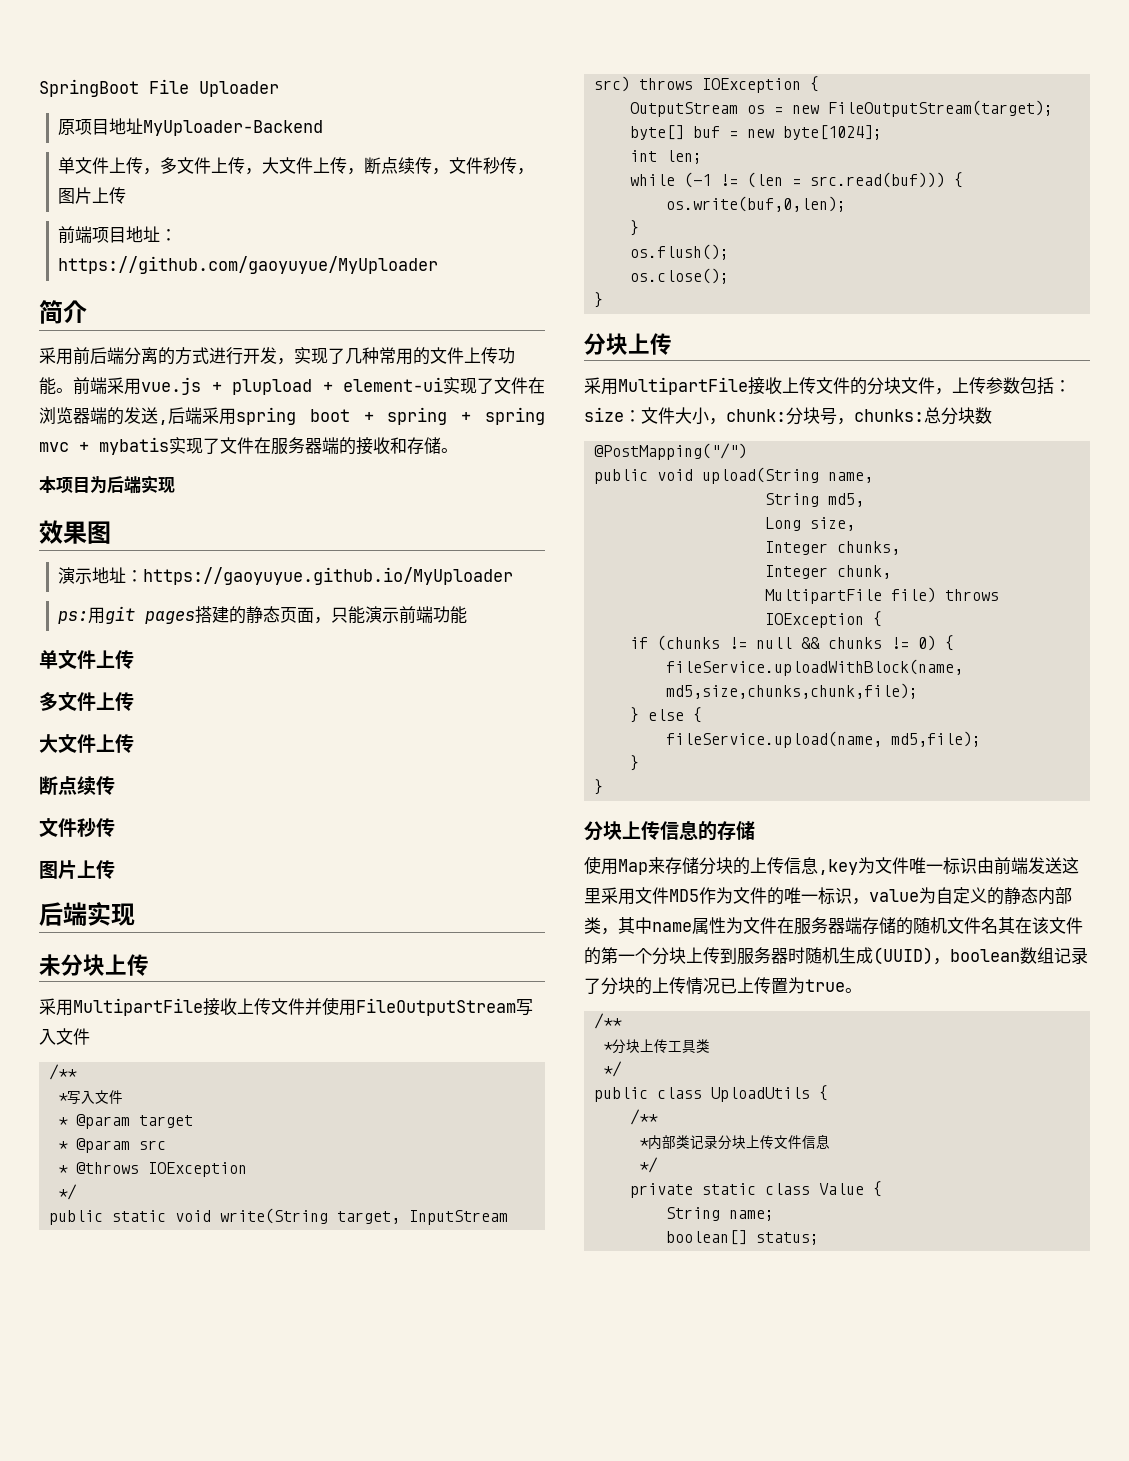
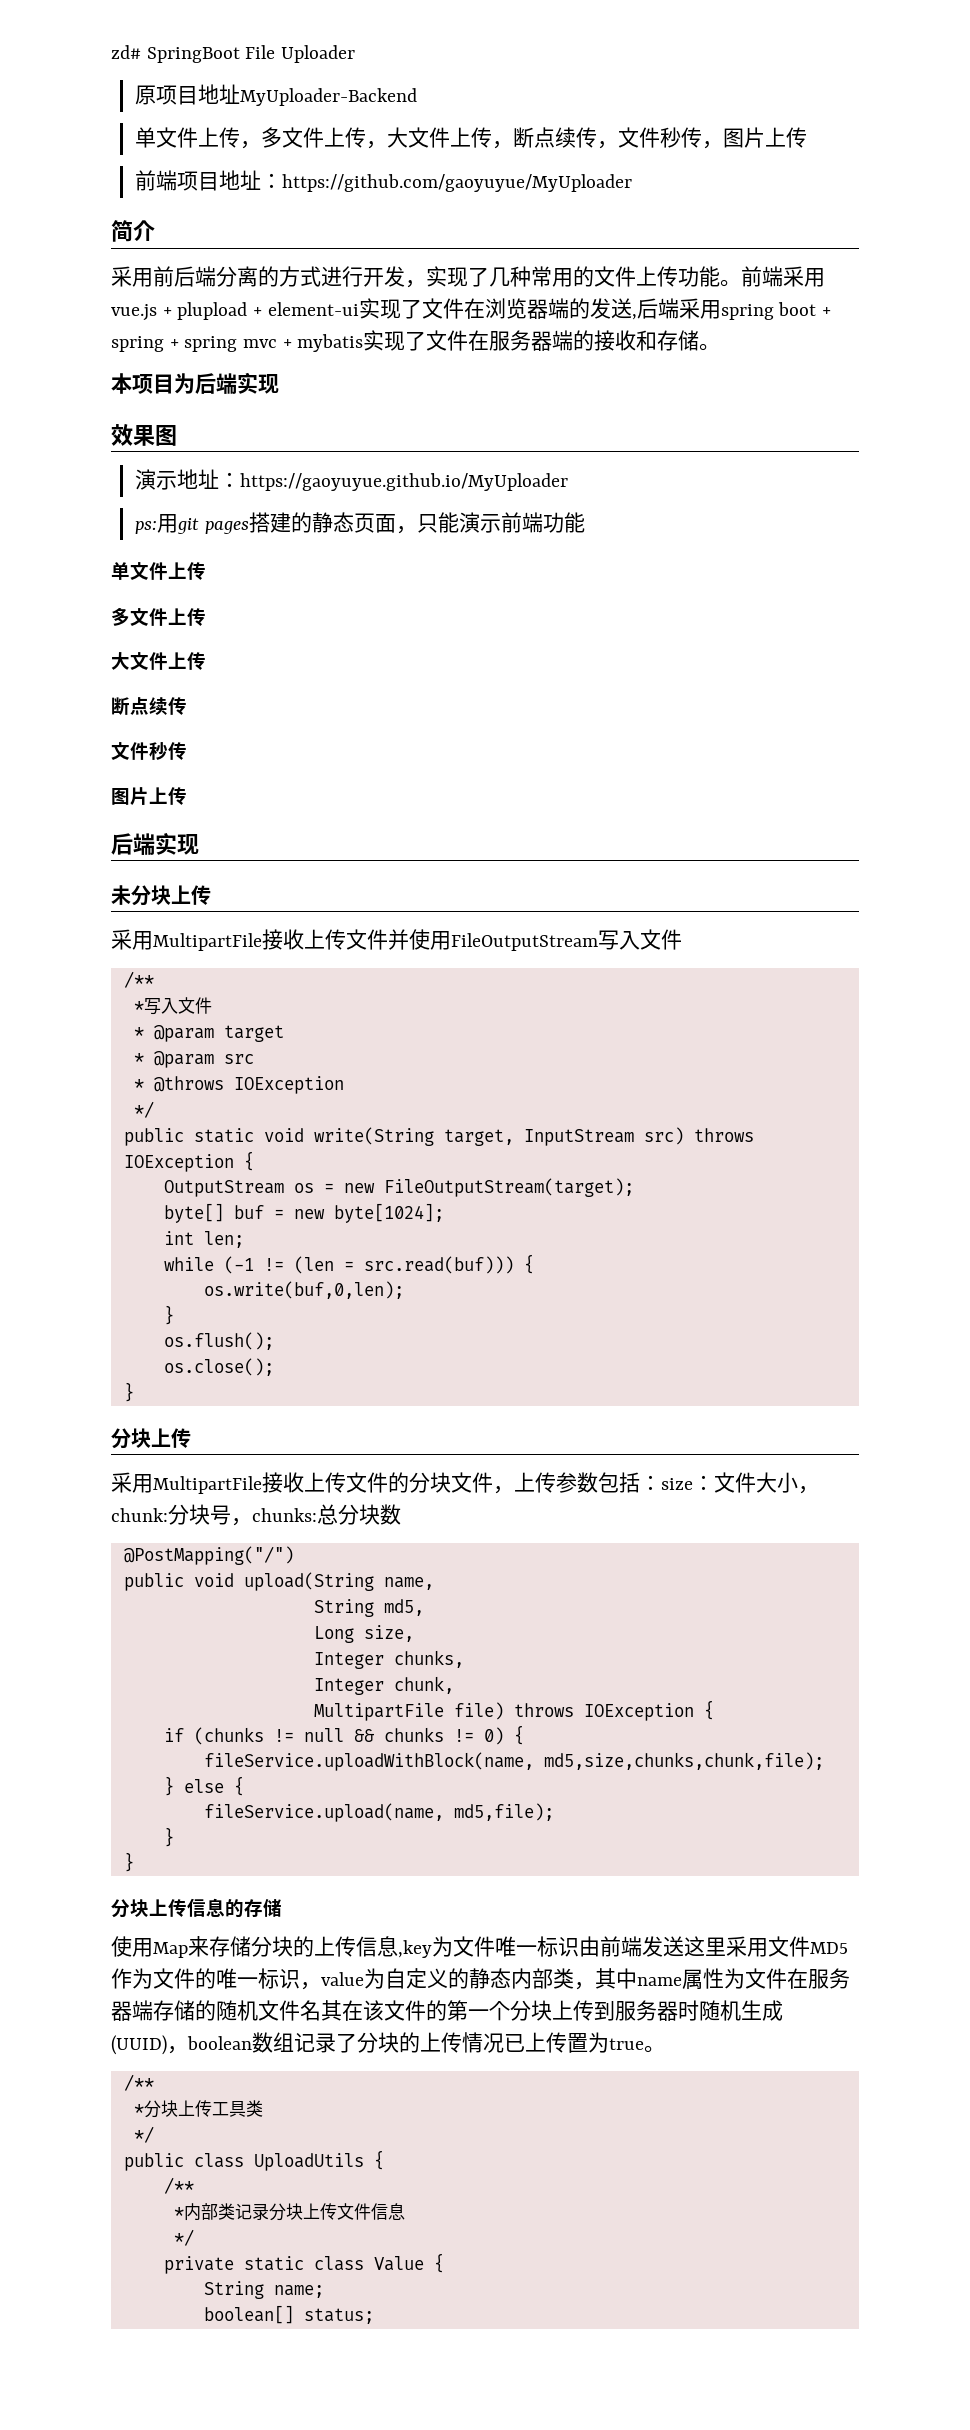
(39, 88) none -> [111,45,141,59] zd#

